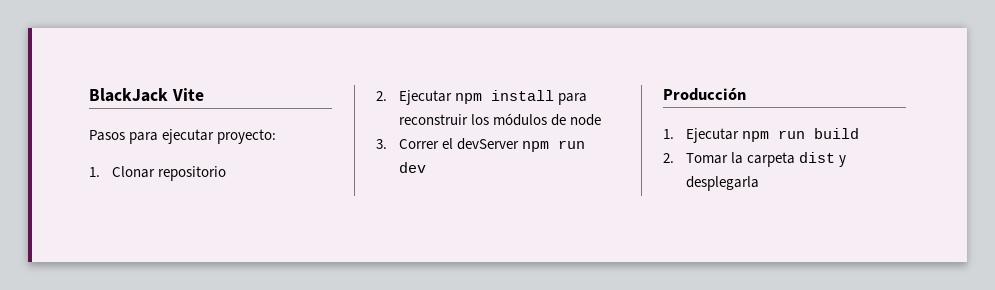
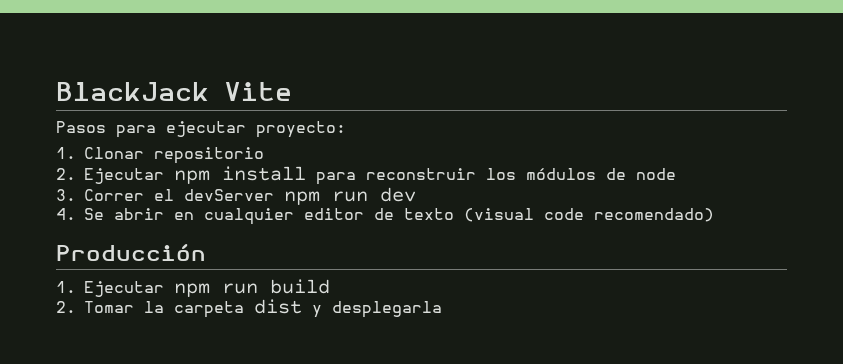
(426, 167) none -> [56,208,714,225] // 4. Se abrir en cualquier editor de texto (visual code recomendado)

